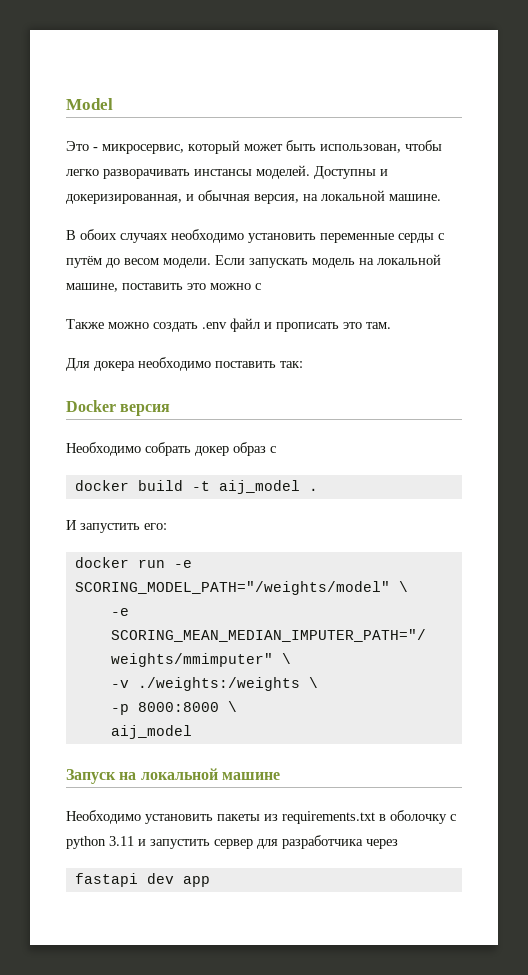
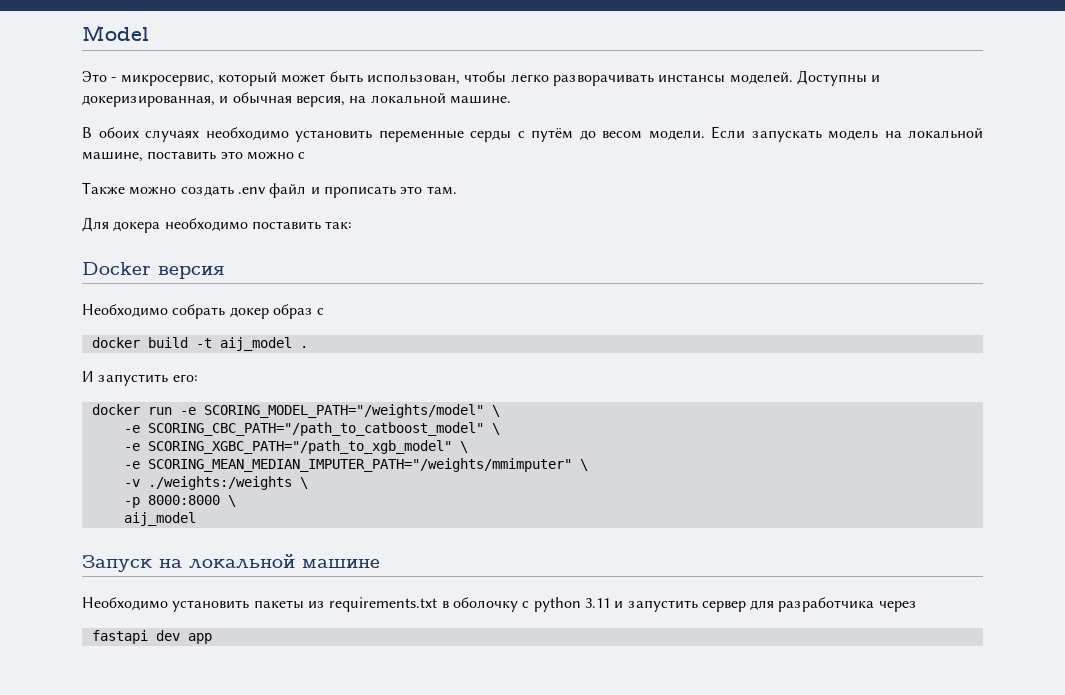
(408, 586) none -> [123,422,500,436] [123,440,468,454] // -e SCORING_CBC_PATH="/path_to_catboost_model" \ // -e SCORING_XGBC_PATH="/path_to_xgb_model" \

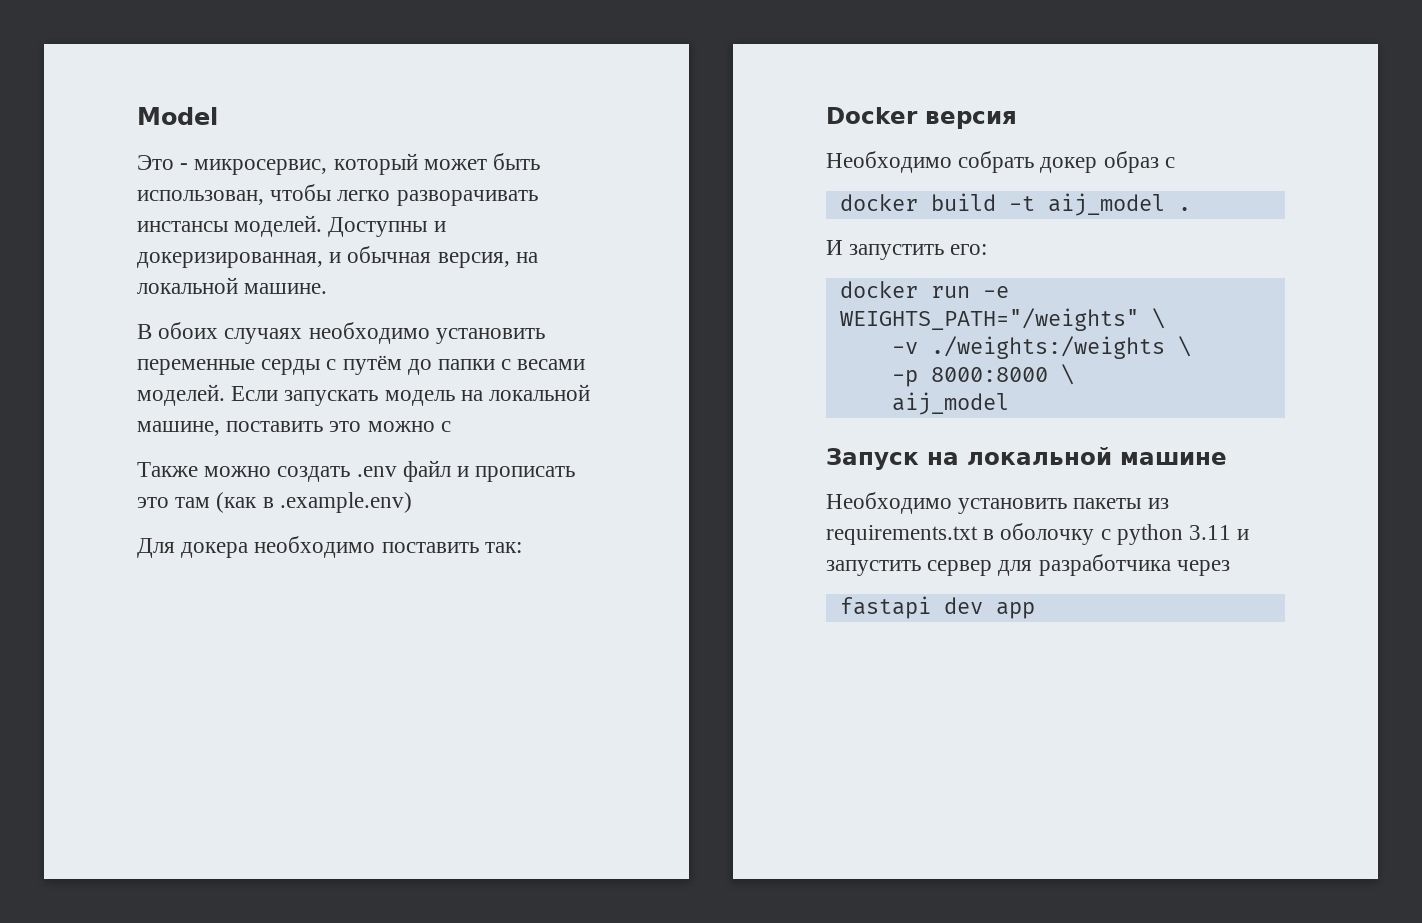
[602,130,705,141] весом модели. -> [438,359,586,370] [137,384,225,406] папки с весами моделей.
[426,186,457,195] там. -> [175,492,412,513] там (как в .example.env)
[203,404,500,418] [123,422,500,436] [123,440,468,454] [123,458,572,472] SCORING_MODEL_PATH="/weights/model" \ // -e SCORING_CBC_PATH="/path_to_catboost_model" \ // -e SCORING_XGBC_PATH="/path_to_xgb_model" \ // -e SCORING_MEAN_MEDIAN_IMPUTER_PATH="/weights/mmimputer" -> [839,308,1139,331] WEIGHTS_PATH="/weights"

